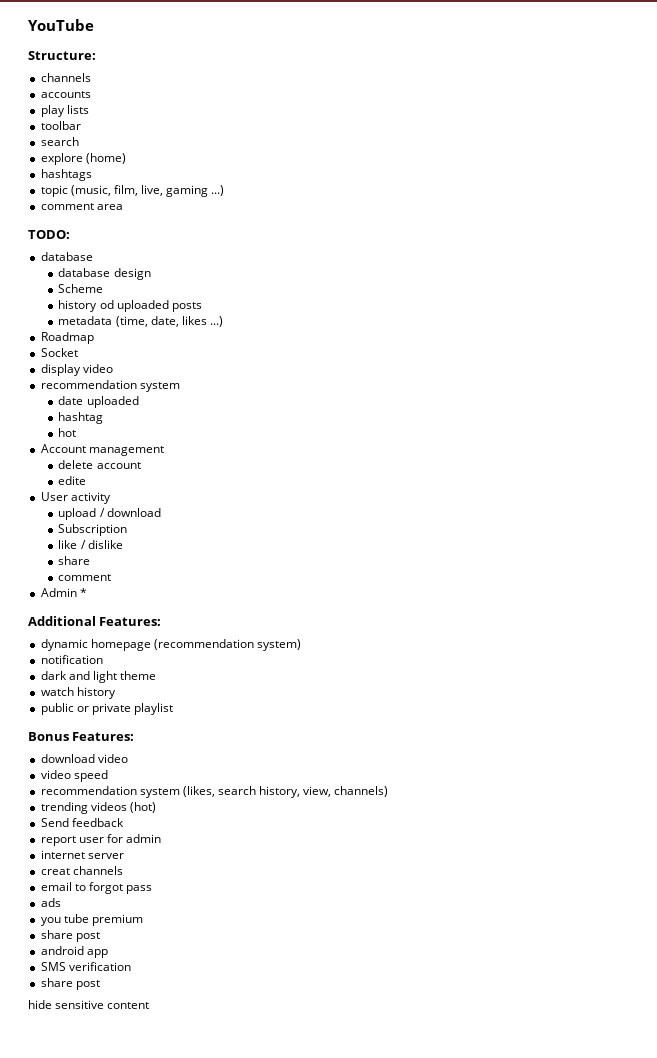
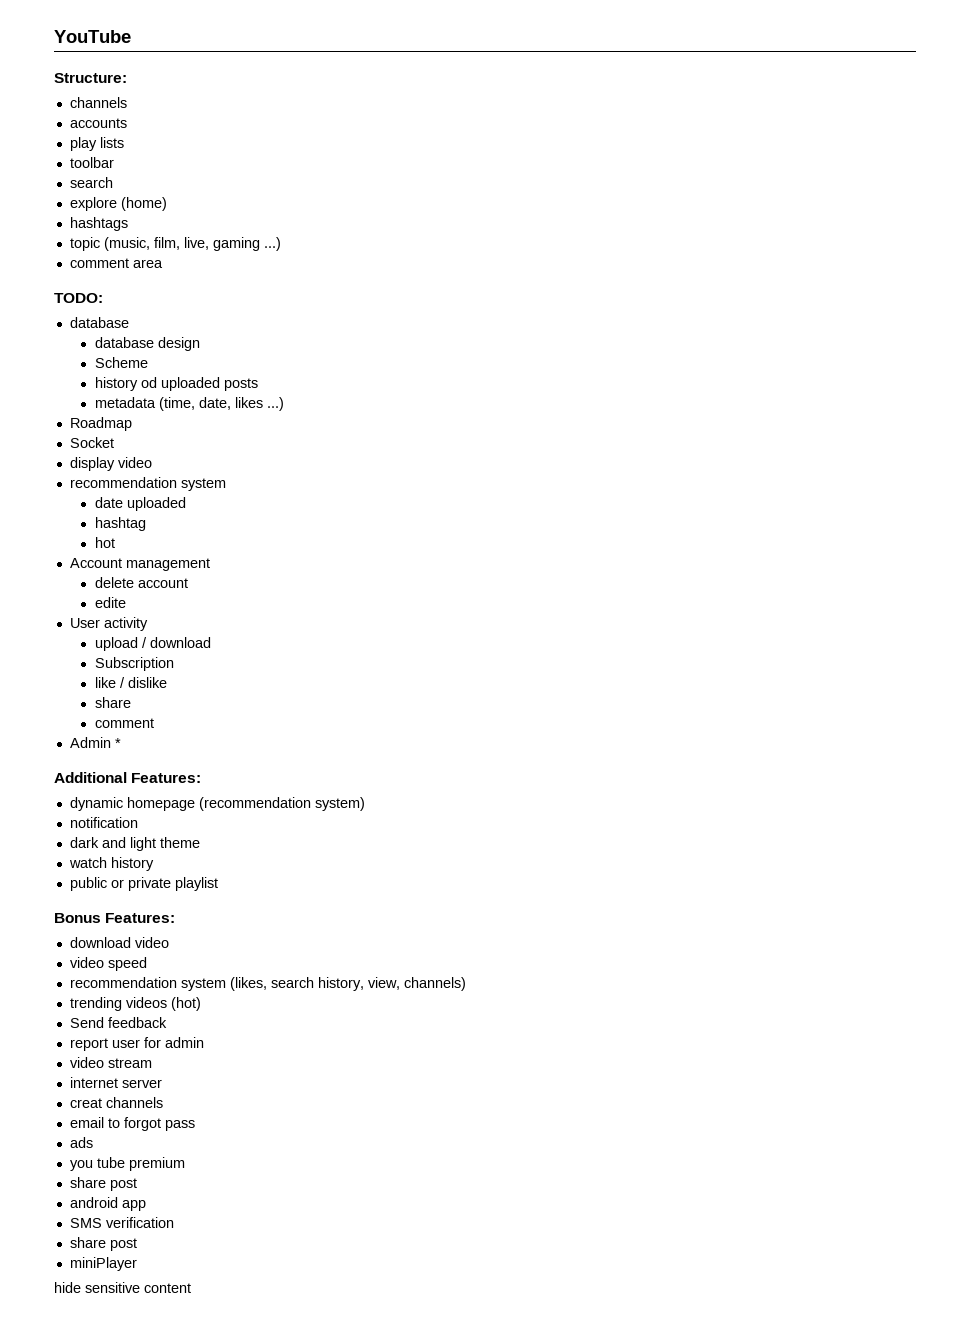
(161, 838) none -> [69,1057,152,1068] // video stream
(100, 985) none -> [69,1257,137,1271] // miniPlayer

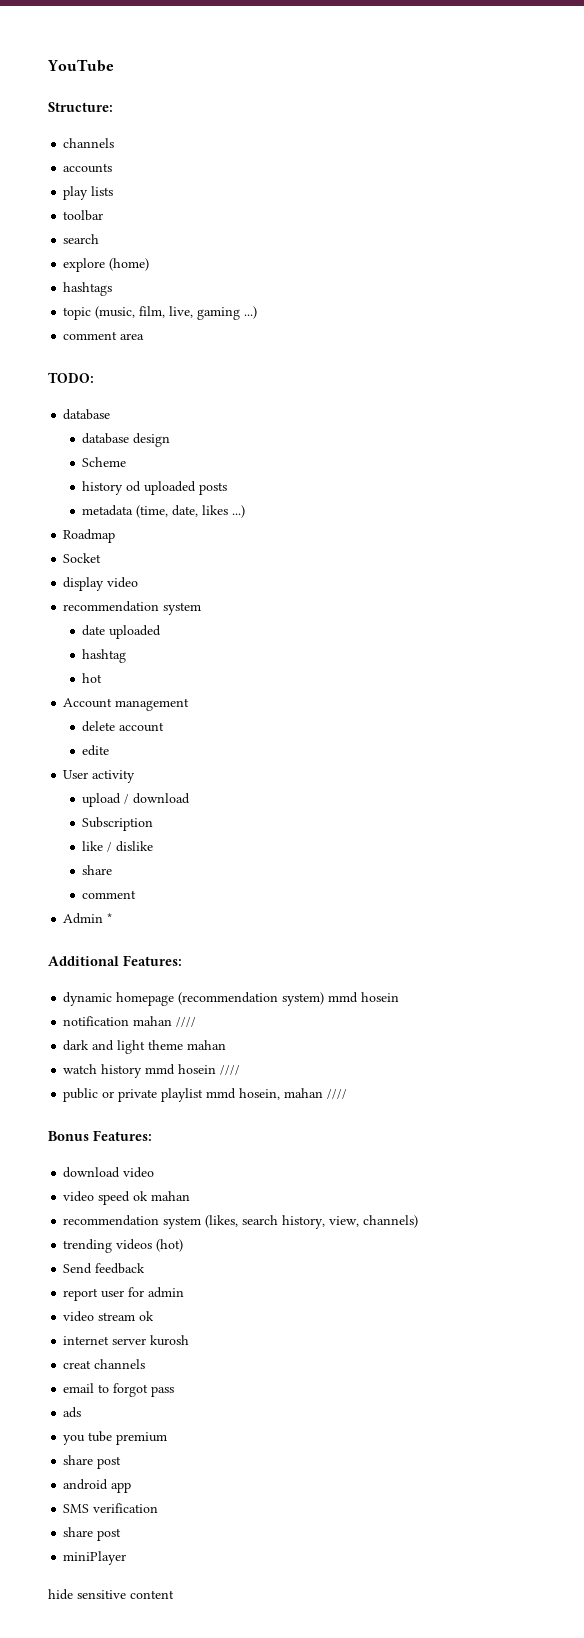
(365, 804) none -> [328,992,400,1003] mmd hosein
(138, 822) none -> [133,1016,197,1027] mahan ////
(200, 842) none -> [187,1040,227,1050] mahan
(154, 864) none -> [145,1064,241,1075] mmd hosein ////
(218, 884) none -> [206,1088,348,1100] mmd hosein, mahan ////
(147, 964) none -> [133,1191,191,1201] ok mahan
(152, 1063) none -> [139,1311,155,1321] ok
(162, 1083) none -> [150,1335,190,1346] kurosh

